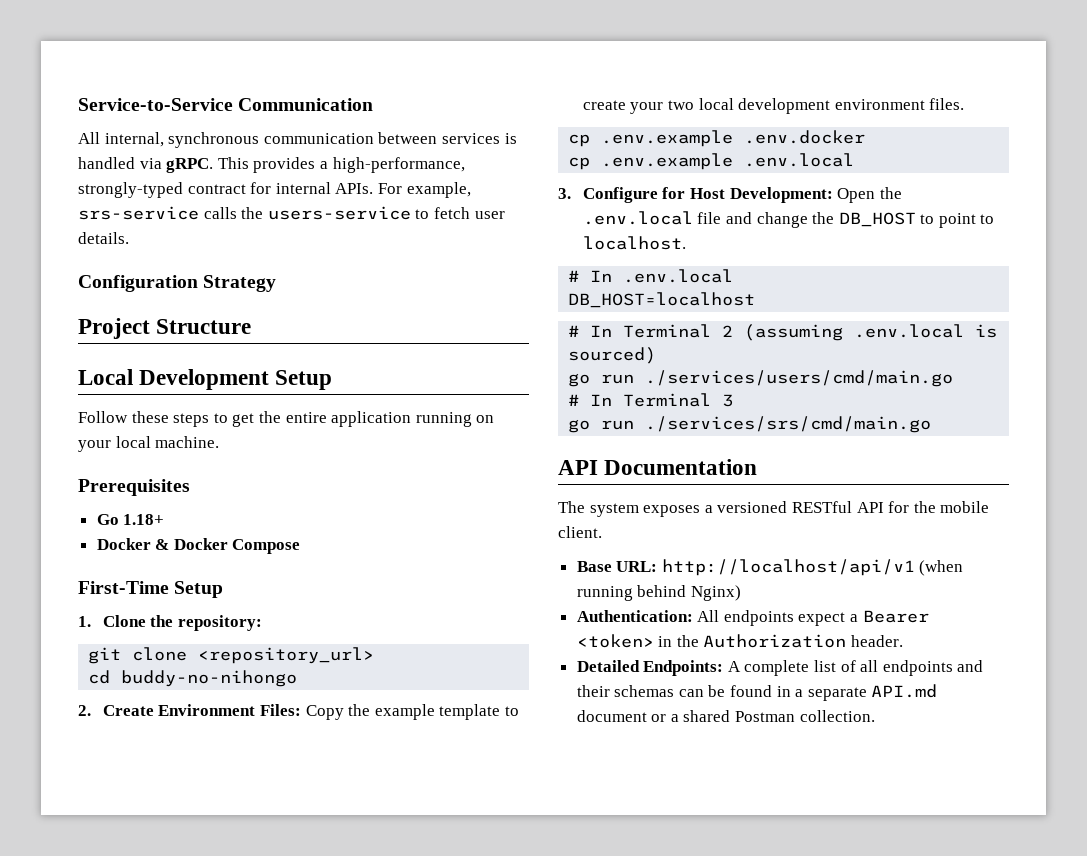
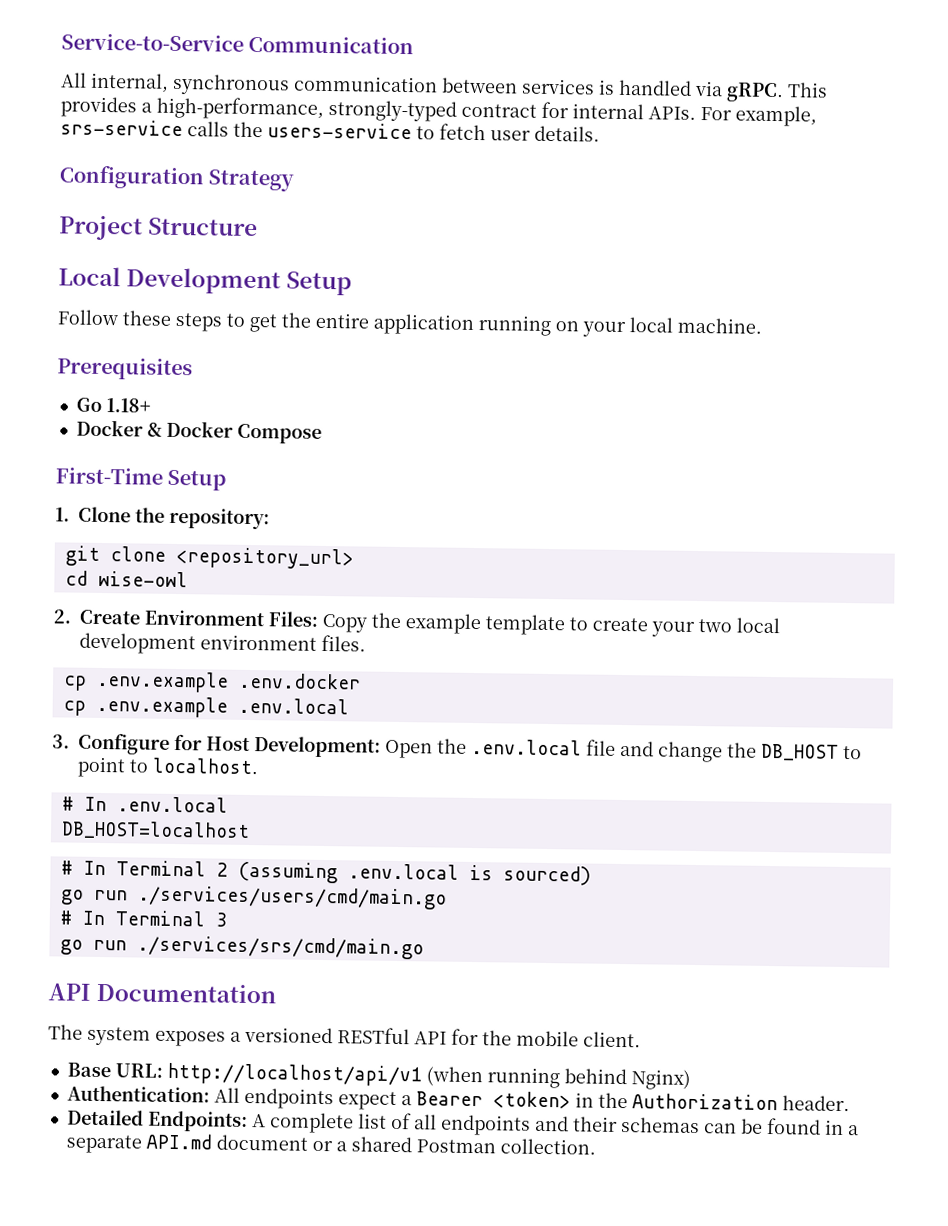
[121,670,298,687] buddy-no-nihongo -> [97,570,188,588] wise-owl

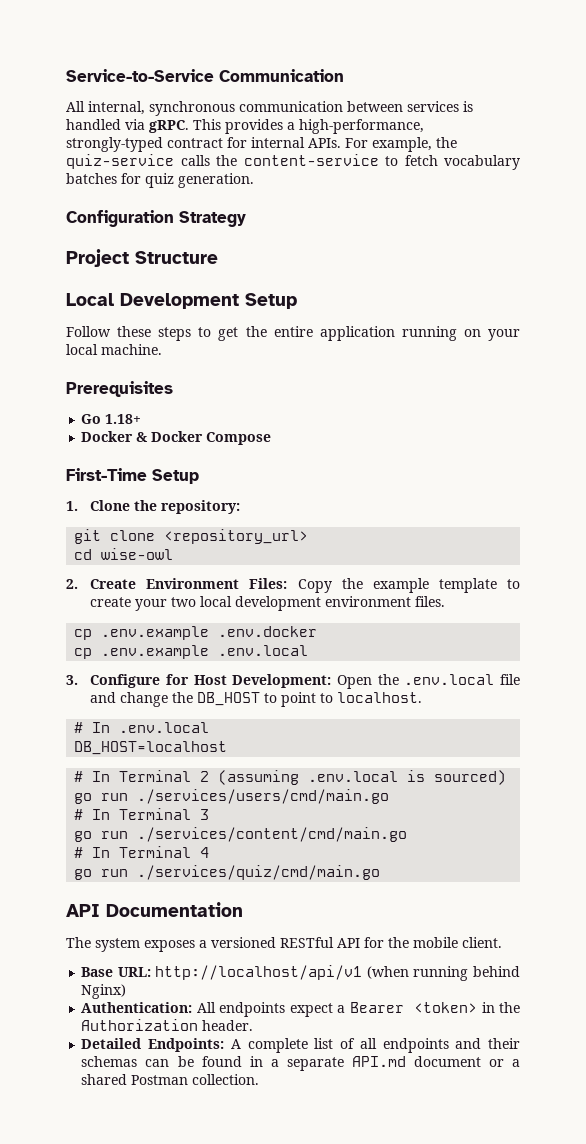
[60,119,183,137] srs-service -> [436,137,457,148] [66,154,174,169] the quiz-service
[267,122,412,140] users-service -> [243,154,379,166] content-service
[490,125,600,142] user details. -> [444,155,520,170] [66,173,254,188] vocabulary batches for quiz generation.
[136,935,424,960] ./services/srs/cmd/main.go -> [137,827,408,842] [74,846,210,858] [74,865,381,880] ./services/content/cmd/main.go // # In Terminal 4 // go run ./services/quiz/cmd/main.go

